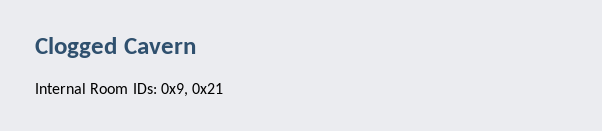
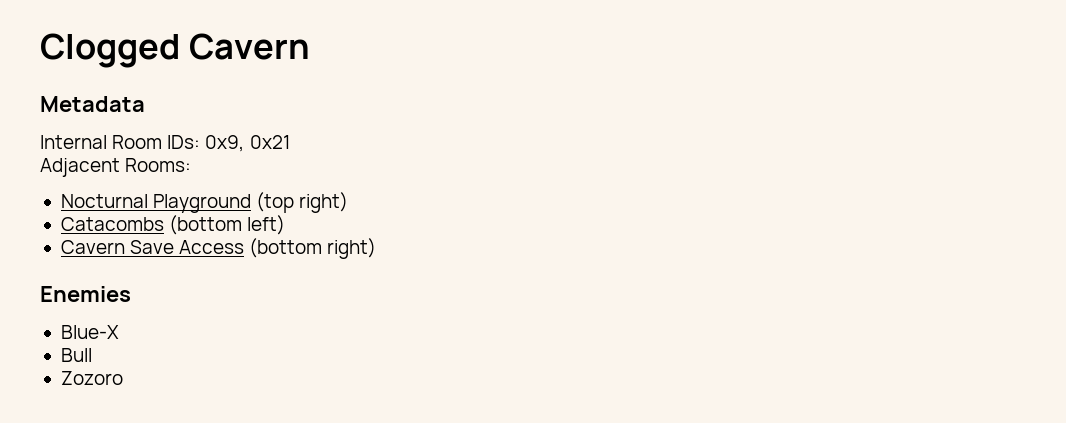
(196, 46) none -> [40,96,145,112] // Metadata
(224, 88) none -> [40,158,192,177] [60,192,349,213] [60,215,286,235] [60,238,377,259] [40,286,131,302] [60,325,119,339] [60,348,92,362] [60,371,123,385] // Adjacent Rooms: // Nocturnal Playground (top right) // Catacombs (bottom left) // Cavern Save Access (bottom right) // Enemies // Blue-X // Bull // Zozoro

